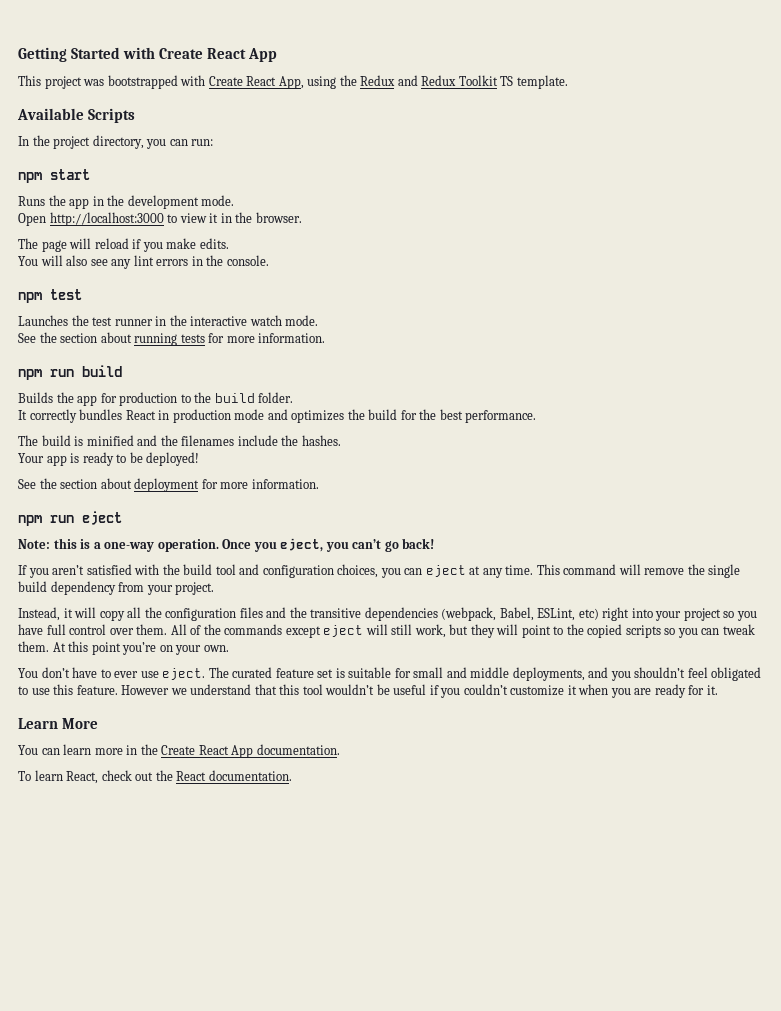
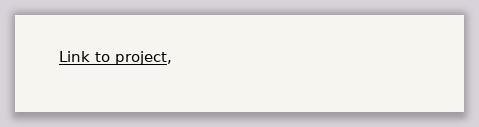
[18,47,278,62] [18,75,568,89] [17,108,135,123] [18,135,214,149] [18,169,90,183] [18,195,235,209] [18,212,302,226] [18,238,229,252] [18,255,269,269] [18,289,82,303] [18,315,319,326] [18,332,326,346] [18,365,122,380] [18,392,294,406] [18,409,537,423] [18,435,341,446] [18,452,200,466] [18,478,319,492] [18,511,122,526] [18,538,435,552] [18,564,741,578] [18,581,215,595] [18,607,757,621] [18,624,755,638] [18,641,229,655] [18,667,762,681] [18,684,718,698] [18,718,98,729] [18,744,340,758] [18,770,292,784] Getting Started with Create React App // This project was bootstrapped with Create React App, using the Redux and Redux Toolkit TS template. // Available Scripts // In the project directory, you can run: // npm start // Runs the app in the development mode. // Open http://localhost:3000 to view it in the browser. // The page will reload if you make edits. // You will also see any lint errors in the console. // npm test // Launches the test runner in the interactive watch mode. // See the section about running tests for more information. // npm run build // Builds the app for production to the build folder. // It correctly bundles React in production mode and optimizes the build for the best performance. // The build is minified and the filenames include the hashes. // Your app is ready to be deployed! // See the section about deployment for more information. // npm run eject // Note: this is a one-way operation. Once you eject, you can’t go back! // If you aren’t satisfied with the build tool and configuration choices, you can eject at any time. This command will remove the single build dependency from your project. // Instead, it will copy all the configuration files and the transitive dependencies (webpack, Babel, ESLint, etc) right into your project so you have full control over them. All of the commands except eject will still work, but they will point to the copied scripts so you can tweak them. At this point you’re on your own. // You don’t have to ever use eject. The curated feature set is suitable for small and middle deployments, and you shouldn’t feel obligated to use this feature. However we understand that this tool wouldn’t be useful if you couldn’t customize it when you are ready for it. // Learn More // You can learn more in the Create React App documentation. // To learn React, check out the React documentation. -> [59,51,172,65] Link to project,

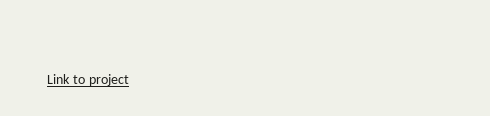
[115,51,172,65] project, -> [88,74,129,86] project

